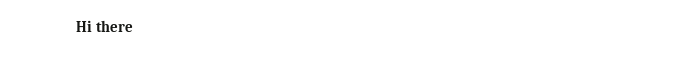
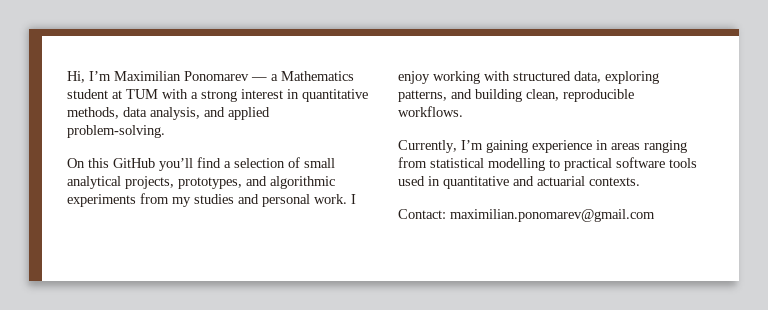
[76,20,134,32] Hi there -> [67,71,354,83] [67,89,368,102] [67,107,270,120] [67,125,165,138] [67,157,335,171] [67,176,335,189] [67,193,356,207] [398,71,659,84] [398,89,634,102] [398,106,463,117] [398,140,687,153] [398,157,697,171] [398,176,640,189] [398,209,655,222] Hi, I’m Maximilian Ponomarev — a Mathematics student at TUM with a strong interest in quantitative methods, data analysis, and applied problem-solving. // On this GitHub you’ll find a selection of small analytical projects, prototypes, and algorithmic experiments from my studies and personal work. I enjoy working with structured data, exploring patterns, and building clean, reproducible workflows. // Currently, I’m gaining experience in areas ranging from statistical modelling to practical software tools used in quantitative and actuarial contexts. // Contact: maximilian.ponomarev@gmail.com

